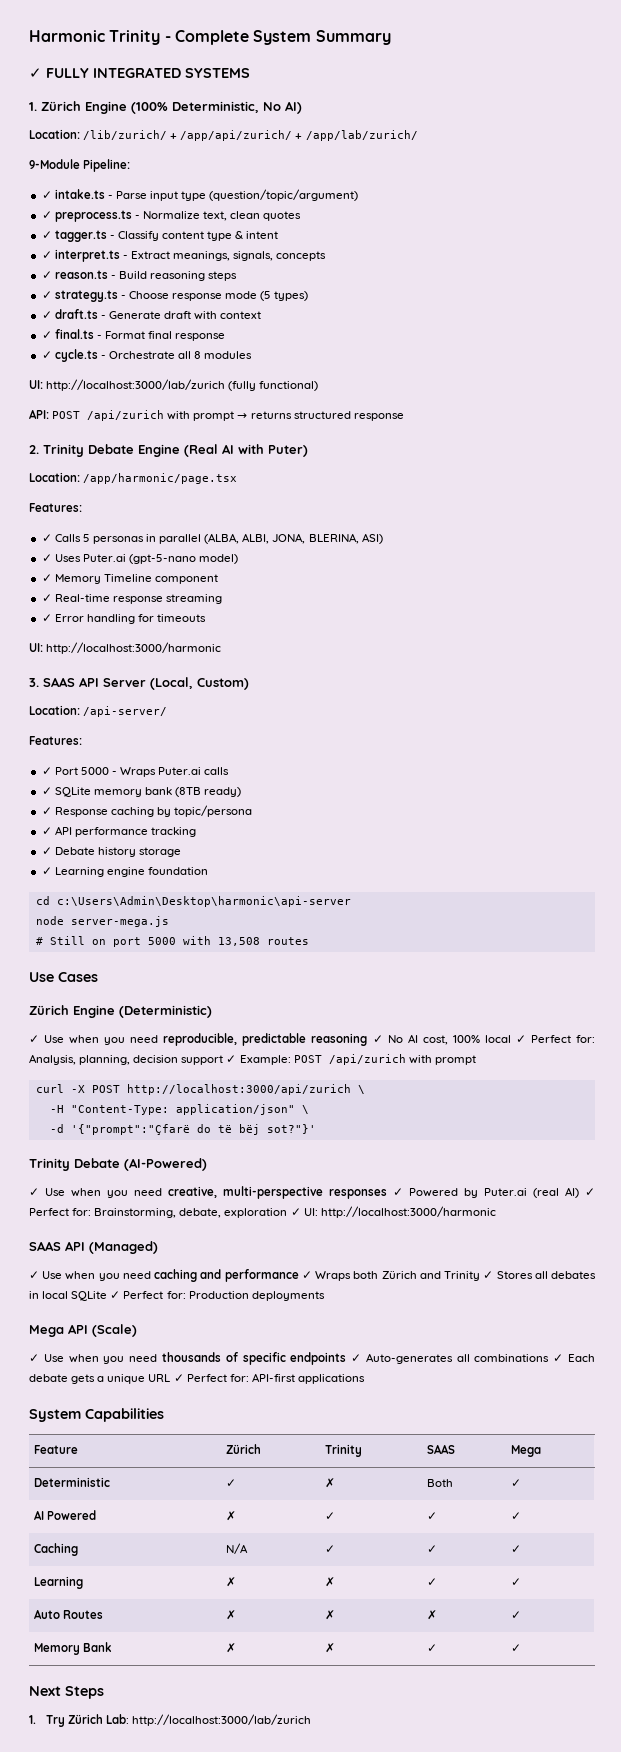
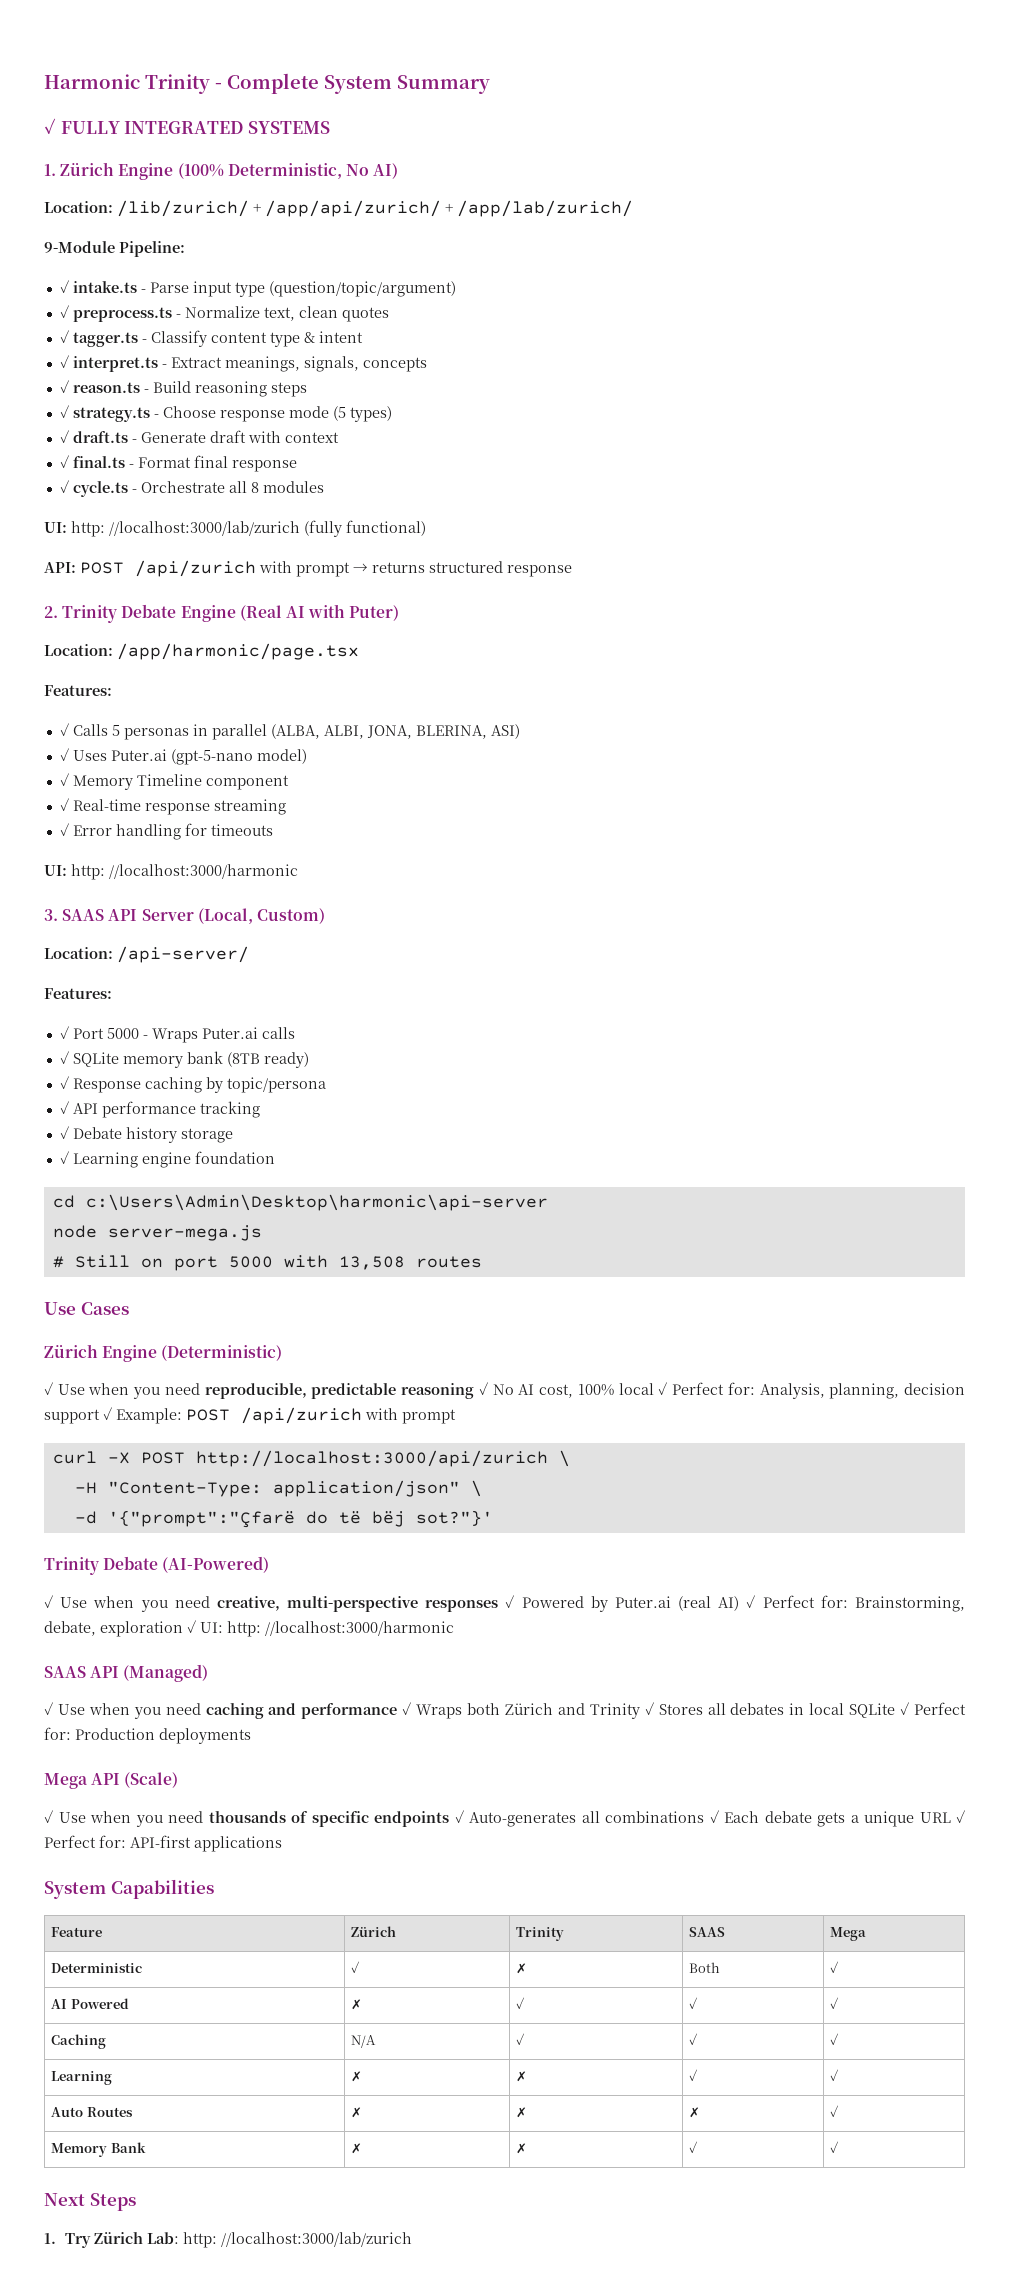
[46,379,226,391] http://localhost:3000/lab/zurich -> [71,521,300,537] http: //localhost:3000/lab/zurich
[46,642,222,654] http://localhost:3000/harmonic -> [71,864,298,880] http: //localhost:3000/harmonic
[320,1206,496,1218] http://localhost:3000/harmonic -> [227,1621,454,1637] http: //localhost:3000/harmonic
[132,1714,312,1726] http://localhost:3000/lab/zurich -> [182,2232,412,2248] http: //localhost:3000/lab/zurich

